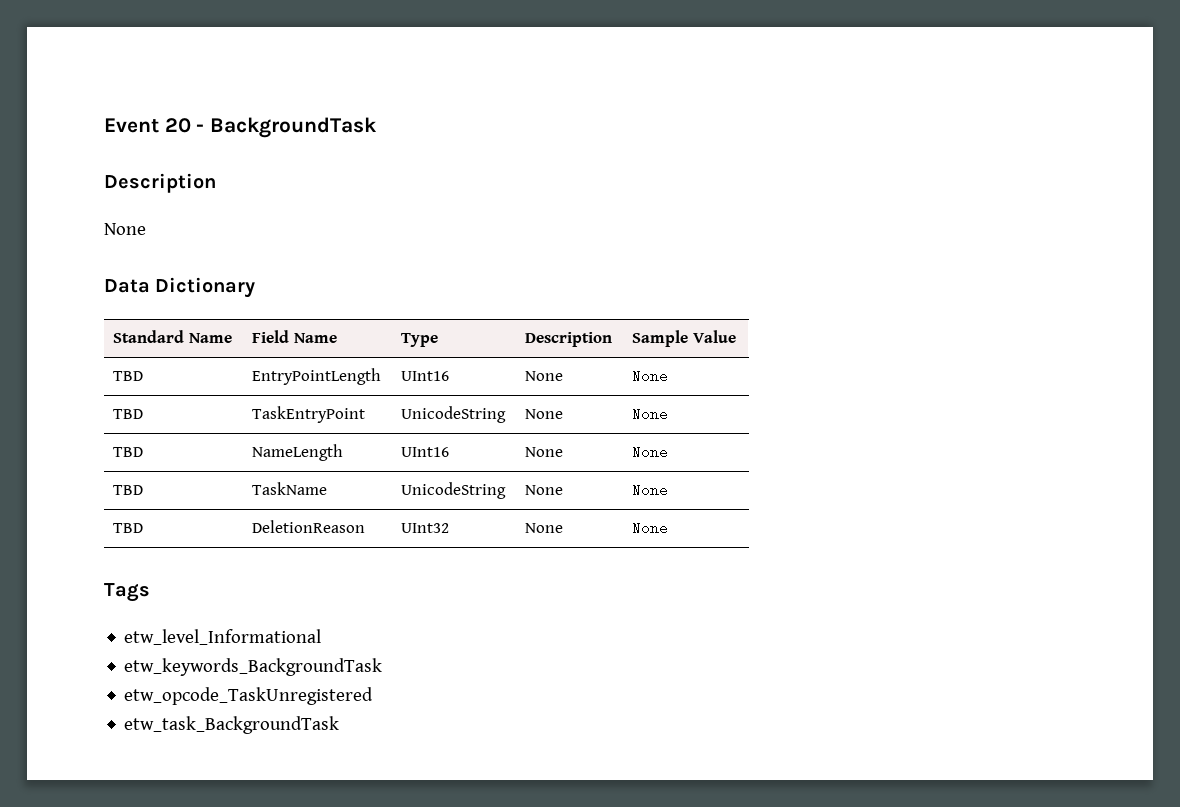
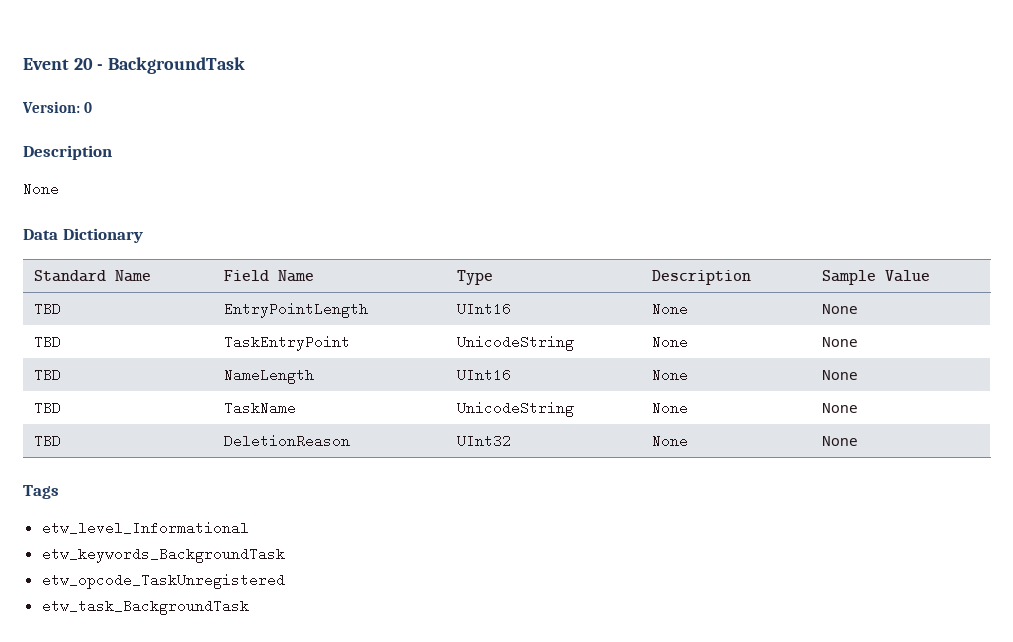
(378, 127) none -> [22,101,93,113] // Version: 0

